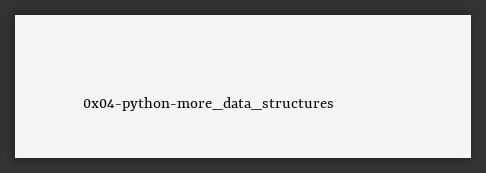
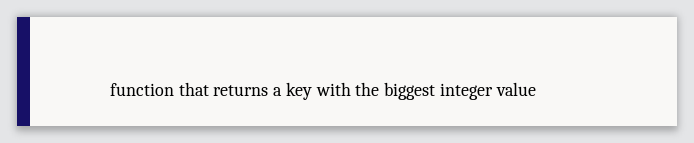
[83,97,334,111] 0x04-python-more_data_structures -> [110,82,536,100] function that returns a key with the biggest integer value

